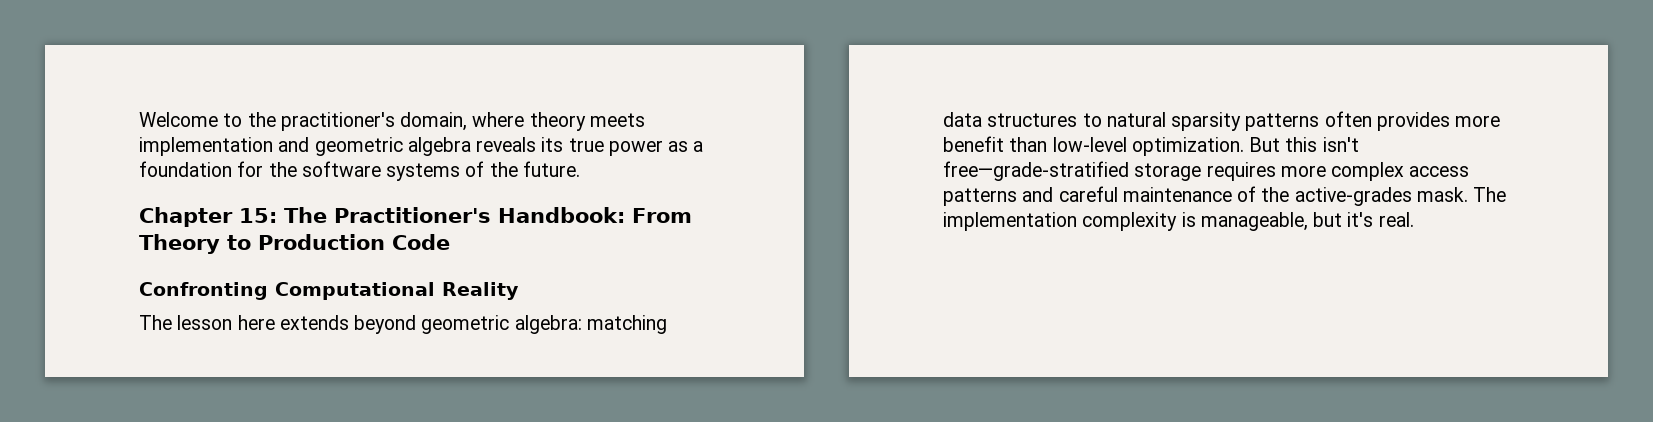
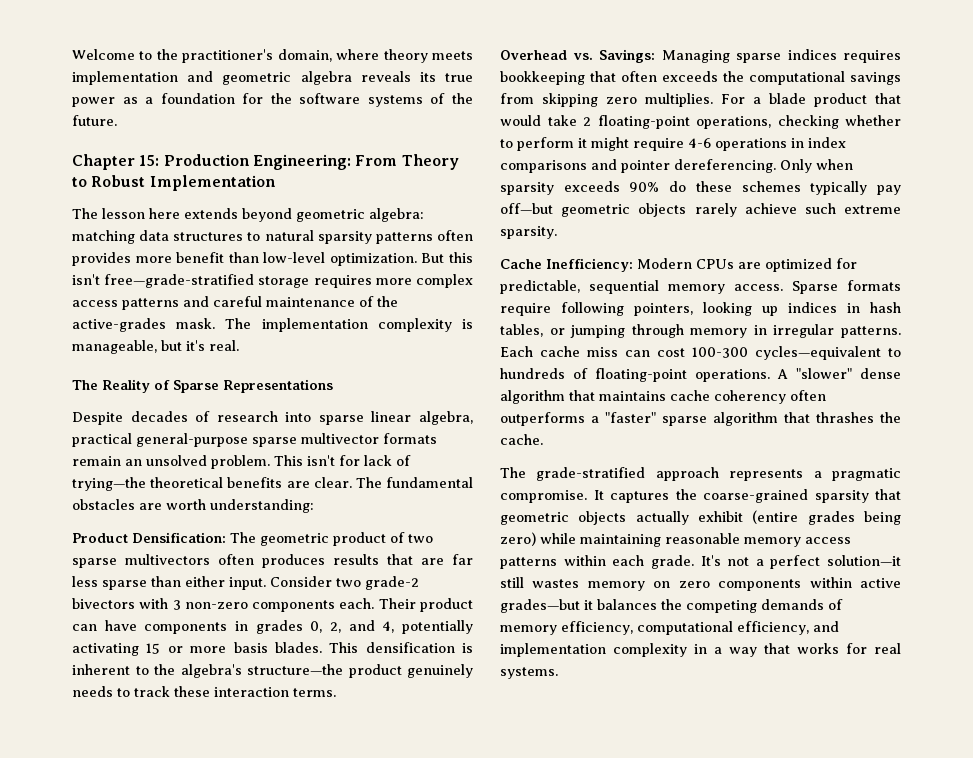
[284,207,692,223] [139,234,450,254] [139,282,519,300] The Practitioner's Handbook: From Theory to Production Code // Confronting Computational Reality -> [163,154,459,170] [72,175,276,191] Production Engineering: From Theory to Robust Implementation
(1414, 219) none -> [72,379,333,393] [72,411,473,425] [72,433,437,447] [72,455,411,469] [72,477,473,491] [72,499,314,513] [72,532,433,546] [72,554,473,568] [72,576,419,590] [72,598,473,612] [72,620,473,634] [72,642,473,656] [72,664,473,678] [72,686,336,697] [500,49,901,63] [500,71,901,85] [500,93,901,107] [500,115,901,129] [500,137,846,151] [500,159,853,173] [500,181,901,195] [500,203,901,217] [500,226,557,239] [500,258,857,272] [500,280,901,294] [500,302,901,316] [500,324,901,338] [500,346,901,360] [500,368,901,382] [500,390,826,404] [500,412,901,426] [500,434,543,445] [500,467,901,481] [500,489,901,503] [500,510,901,525] [500,532,851,547] [500,555,901,569] [500,577,901,591] [500,599,843,613] [500,621,839,635] [500,643,901,657] [500,667,558,679] // The Reality of Sparse Representations // Despite decades of research into sparse linear algebra, practical general-purpose sparse multivector formats remain an unsolved problem. This isn't for lack of trying—the theoretical benefits are clear. The fundamental obstacles are worth understanding: // Product Densification: The geometric product of two sparse multivectors often produces results that are far less sparse than either input. Consider two grade-2 bivectors with 3 non-zero components each. Their product can have components in grades 0, 2, and 4, potentially activating 15 or more basis blades. This densification is inherent to the algebra's structure—the product genuinely needs to track these interaction terms. // Overhead vs. Savings: Managing sparse indices requires bookkeeping that often exceeds the computational savings from skipping zero multiplies. For a blade product that would take 2 floating-point operations, checking whether to perform it might require 4-6 operations in index comparisons and pointer dereferencing. Only when sparsity exceeds 90% do these schemes typically pay off—but geometric objects rarely achieve such extreme sparsity. // Cache Inefficiency: Modern CPUs are optimized for predictable, sequential memory access. Sparse formats require following pointers, looking up indices in hash tables, or jumping through memory in irregular patterns. Each cache miss can cost 100-300 cycles—equivalent to hundreds of floating-point operations. A "slower" dense algorithm that maintains cache coherency often outperforms a "faster" sparse algorithm that thrashes the cache. // The grade-stratified approach represents a pragmatic compromise. It captures the coarse-grained sparsity that geometric objects actually exhibit (entire grades being zero) while maintaining reasonable memory access patterns within each grade. It's not a perfect solution—it still wastes memory on zero components within active grades—but it balances the competing demands of memory efficiency, computational efficiency, and implementation complexity in a way that works for real systems.

